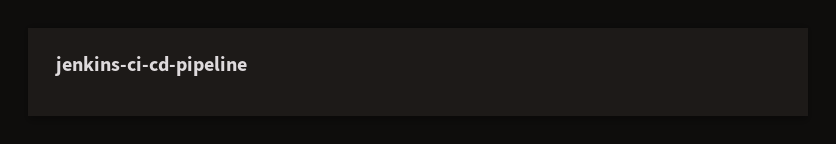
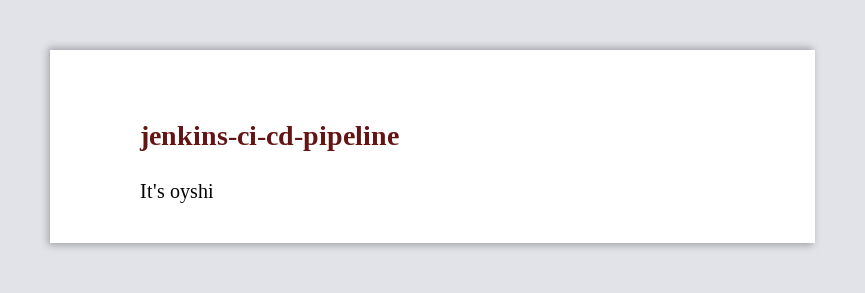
(247, 66) none -> [140,184,215,203] // It's oyshi

